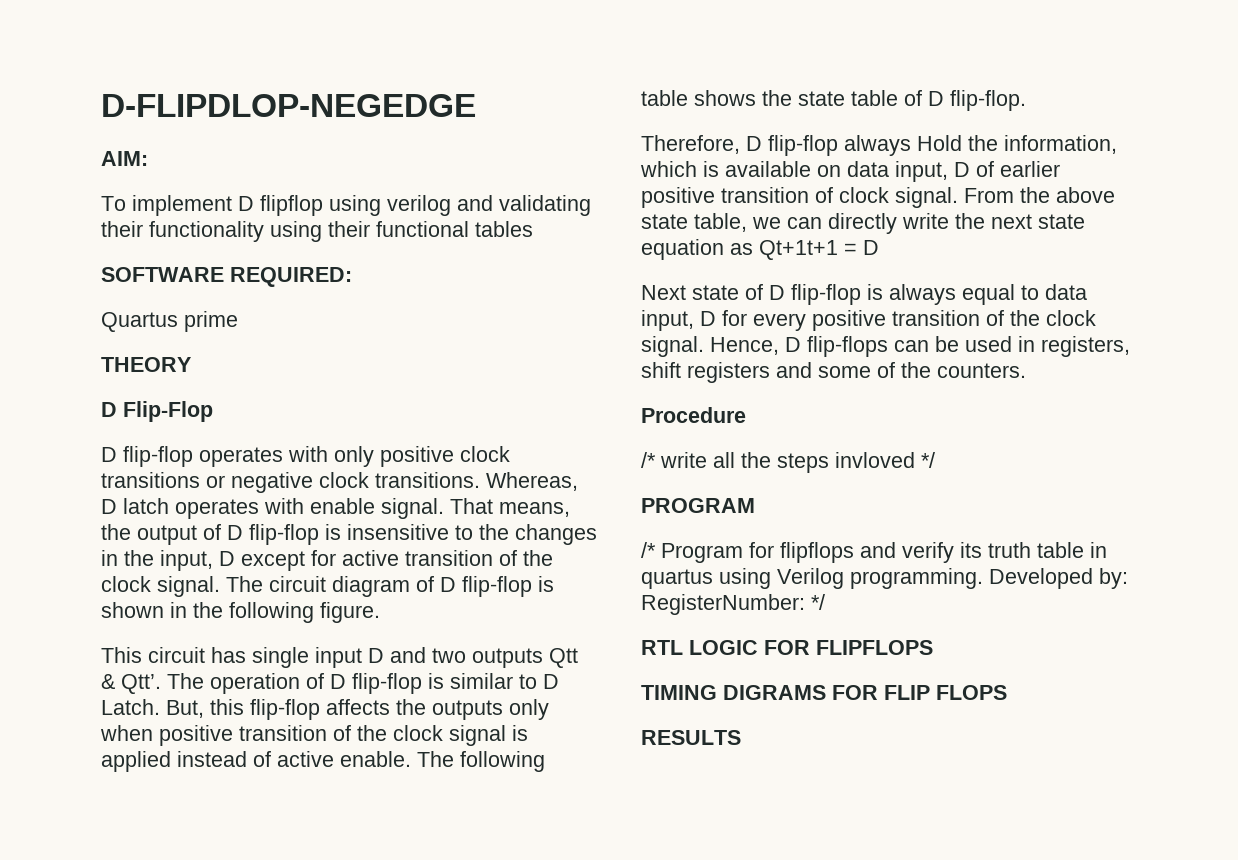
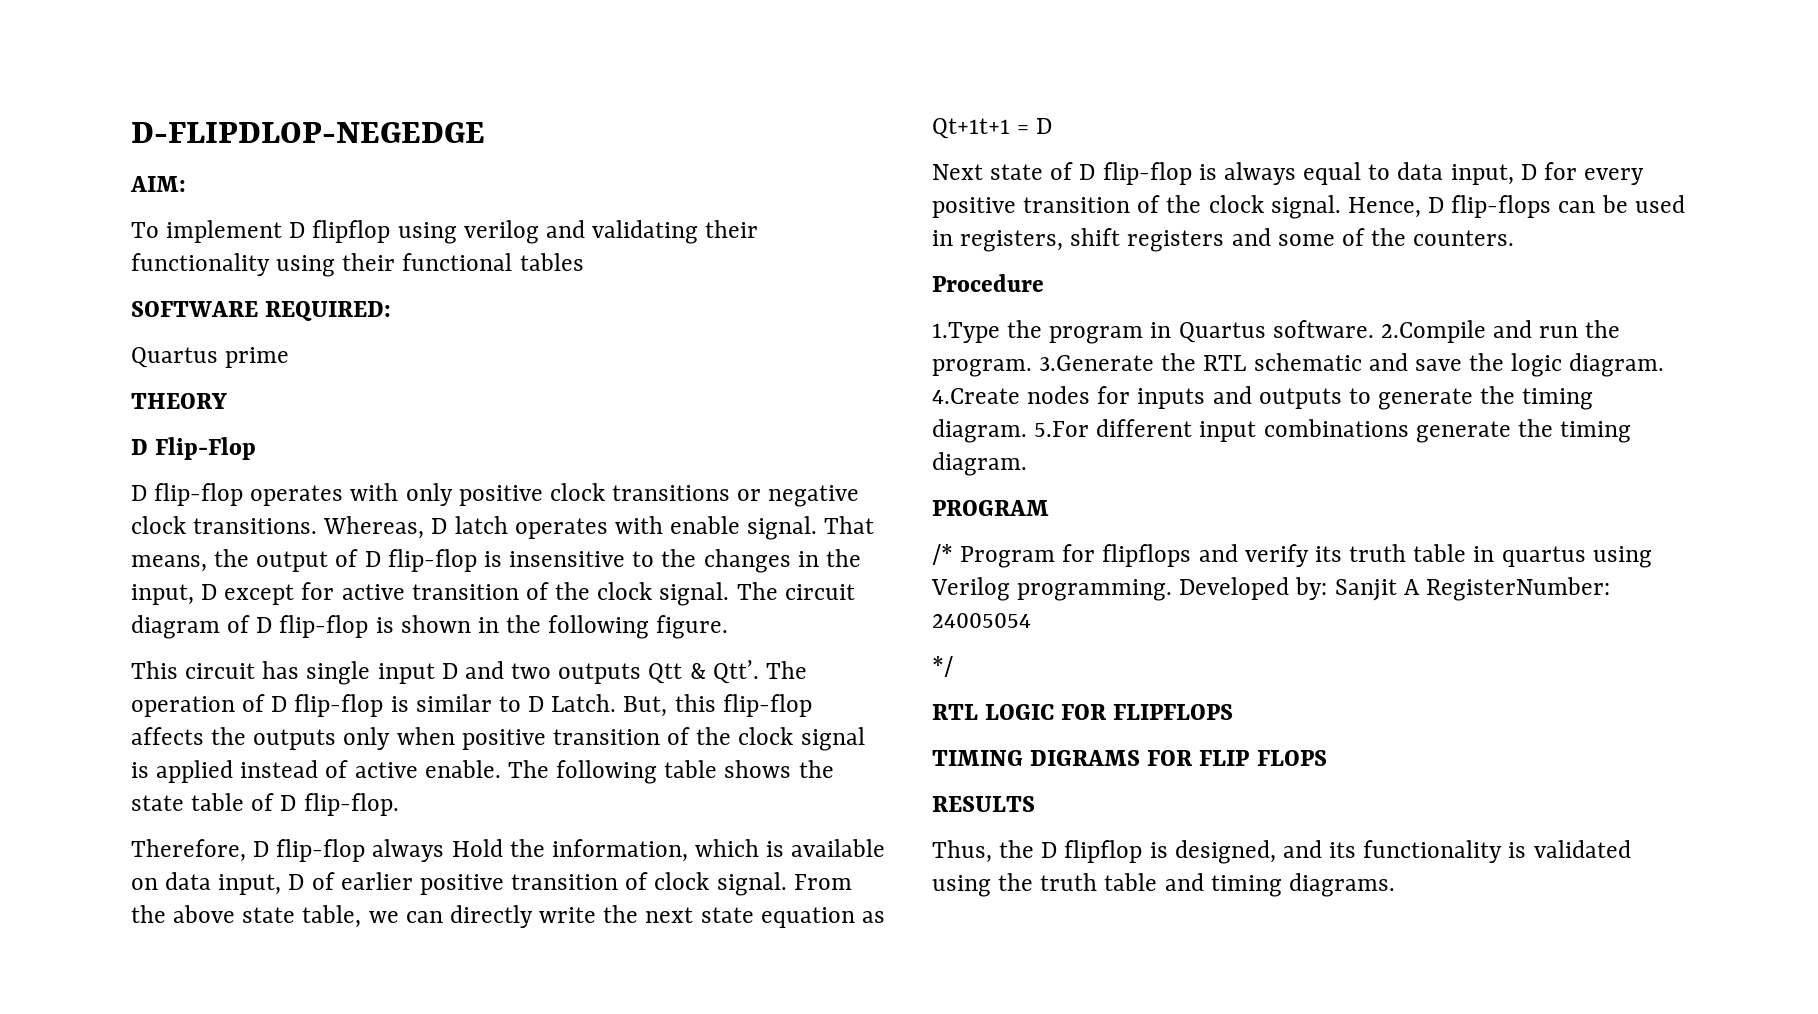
[641,452,935,473] /* write all the steps invloved */ -> [932,320,1621,344] [932,353,1665,377] [932,386,1594,410] [932,419,1632,443] [932,452,1027,476] 1.Type the program in Quartus software. 2.Compile and run the program. 3.Generate the RTL schematic and save the logic diagram. 4.Create nodes for inputs and outputs to generate the timing diagram. 5.For different input combinations generate the timing diagram.
[641,594,805,615] RegisterNumber: -> [1334,577,1610,601] [932,613,1031,628] Sanjit A RegisterNumber: 24005054 //
(741, 737) none -> [932,840,1631,864] [932,873,1395,897] // Thus, the D flipflop is designed, and its functionality is validated using the truth table and timing diagrams.

